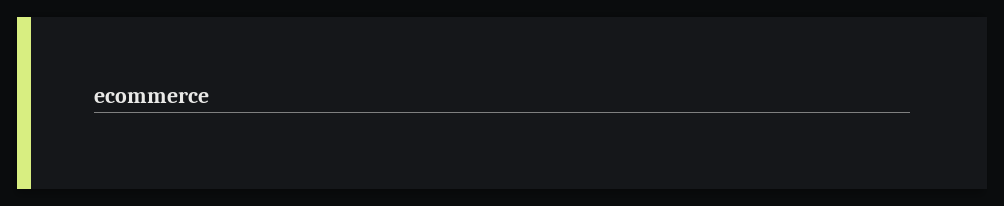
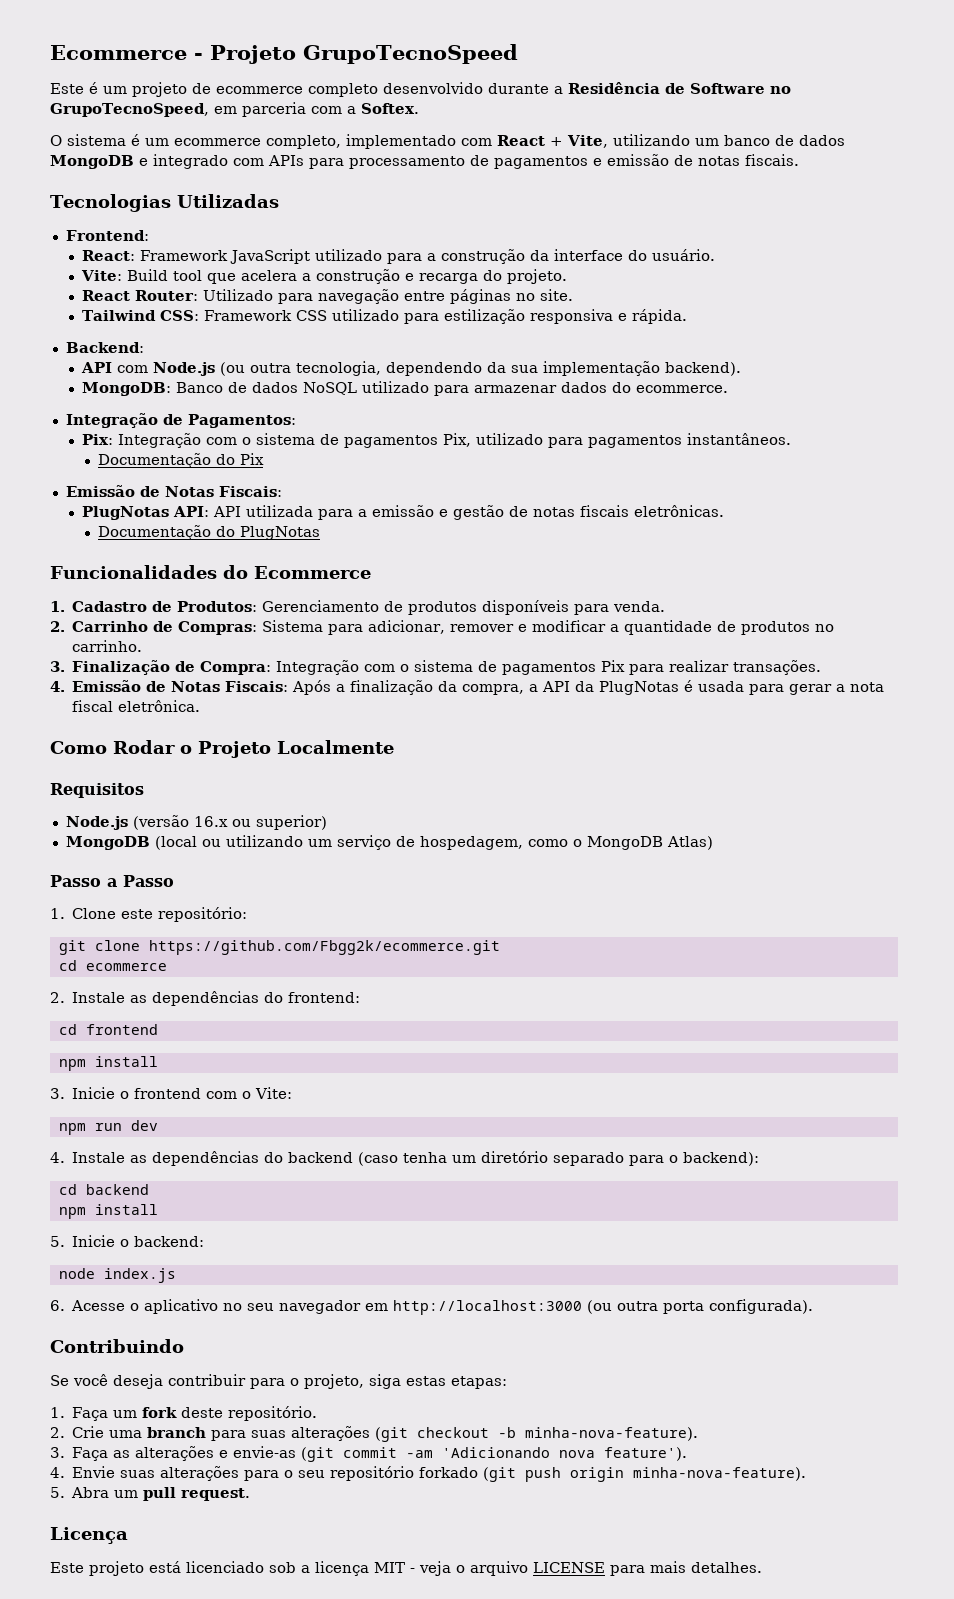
[94,91,209,103] ecommerce -> [50,44,518,64] [50,82,791,97] [50,102,419,117] [50,134,845,149] [50,154,799,169] [50,194,279,212] [65,230,149,241] [82,249,716,264] [81,269,568,284] [82,289,574,304] [82,309,688,324] [65,342,144,353] [81,361,742,376] [82,381,729,396] [65,413,296,428] [82,433,792,448] [98,453,265,468] [65,485,282,497] [82,505,725,520] [98,525,321,540] [50,565,371,579] [50,600,666,615] [50,620,835,635] [72,640,143,652] [50,660,822,675] [50,680,885,695] [72,700,201,712] [50,740,394,758] [50,783,144,798] [65,815,327,830] [65,835,713,850] [50,875,174,887] [50,907,248,922] [58,940,500,955] [58,960,167,971] [50,991,361,1006] [58,1024,158,1035] [58,1056,158,1071] [50,1087,293,1099] [58,1120,158,1135] [50,1151,760,1166] [58,1184,149,1195] [58,1204,158,1219] [50,1235,205,1247] [58,1268,176,1283] [50,1299,814,1315] [50,1339,184,1353] [50,1374,507,1389] [50,1406,318,1421] [50,1426,699,1442] [50,1446,688,1462] [50,1466,807,1482] [50,1487,251,1501] [50,1527,128,1544] [50,1561,762,1576] Ecommerce - Projeto GrupoTecnoSpeed // Este é um projeto de ecommerce completo desenvolvido durante a Residência de Software no GrupoTecnoSpeed, em parceria com a Softex. // O sistema é um ecommerce completo, implementado com React + Vite, utilizando um banco de dados MongoDB e integrado com APIs para processamento de pagamentos e emissão de notas fiscais. // Tecnologias Utilizadas // Frontend: // React: Framework JavaScript utilizado para a construção da interface do usuário. // Vite: Build tool que acelera a construção e recarga do projeto. // React Router: Utilizado para navegação entre páginas no site. // Tailwind CSS: Framework CSS utilizado para estilização responsiva e rápida. // Backend: // API com Node.js (ou outra tecnologia, dependendo da sua implementação backend). // MongoDB: Banco de dados NoSQL utilizado para armazenar dados do ecommerce. // Integração de Pagamentos: // Pix: Integração com o sistema de pagamentos Pix, utilizado para pagamentos instantâneos. // Documentação do Pix // Emissão de Notas Fiscais: // PlugNotas API: API utilizada para a emissão e gestão de notas fiscais eletrônicas. // Documentação do PlugNotas // Funcionalidades do Ecommerce // 1. Cadastro de Produtos: Gerenciamento de produtos disponíveis para venda. // 2. Carrinho de Compras: Sistema para adicionar, remover e modificar a quantidade de produtos no carrinho. // 3. Finalização de Compra: Integração com o sistema de pagamentos Pix para realizar transações. // 4. Emissão de Notas Fiscais: Após a finalização da compra, a API da PlugNotas é usada para gerar a nota fiscal eletrônica. // Como Rodar o Projeto Localmente // Requisitos // Node.js (versão 16.x ou superior) // MongoDB (local ou utilizando um serviço de hospedagem, como o MongoDB Atlas) // Passo a Passo // 1. Clone este repositório: // git clone https://github.com/Fbgg2k/ecommerce.git // cd ecommerce // 2. Instale as dependências do frontend: // cd frontend // npm install // 3. Inicie o frontend com o Vite: // npm run dev // 4. Instale as dependências do backend (caso tenha um diretório separado para o backend): // cd backend // npm install // 5. Inicie o backend: // node index.js // 6. Acesse o aplicativo no seu navegador em http://localhost:3000 (ou outra porta configurada). // Contribuindo // Se você deseja contribuir para o projeto, siga estas etapas: // 1. Faça um fork deste repositório. // 2. Crie uma branch para suas alterações (git checkout -b minha-nova-feature). // 3. Faça as alterações e envie-as (git commit -am 'Adicionando nova feature'). // 4. Envie suas alterações para o seu repositório forkado (git push origin minha-nova-feature). // 5. Abra um pull request. // Licença // Este projeto está licenciado sob a licença MIT - veja o arquivo LICENSE para mais detalhes.

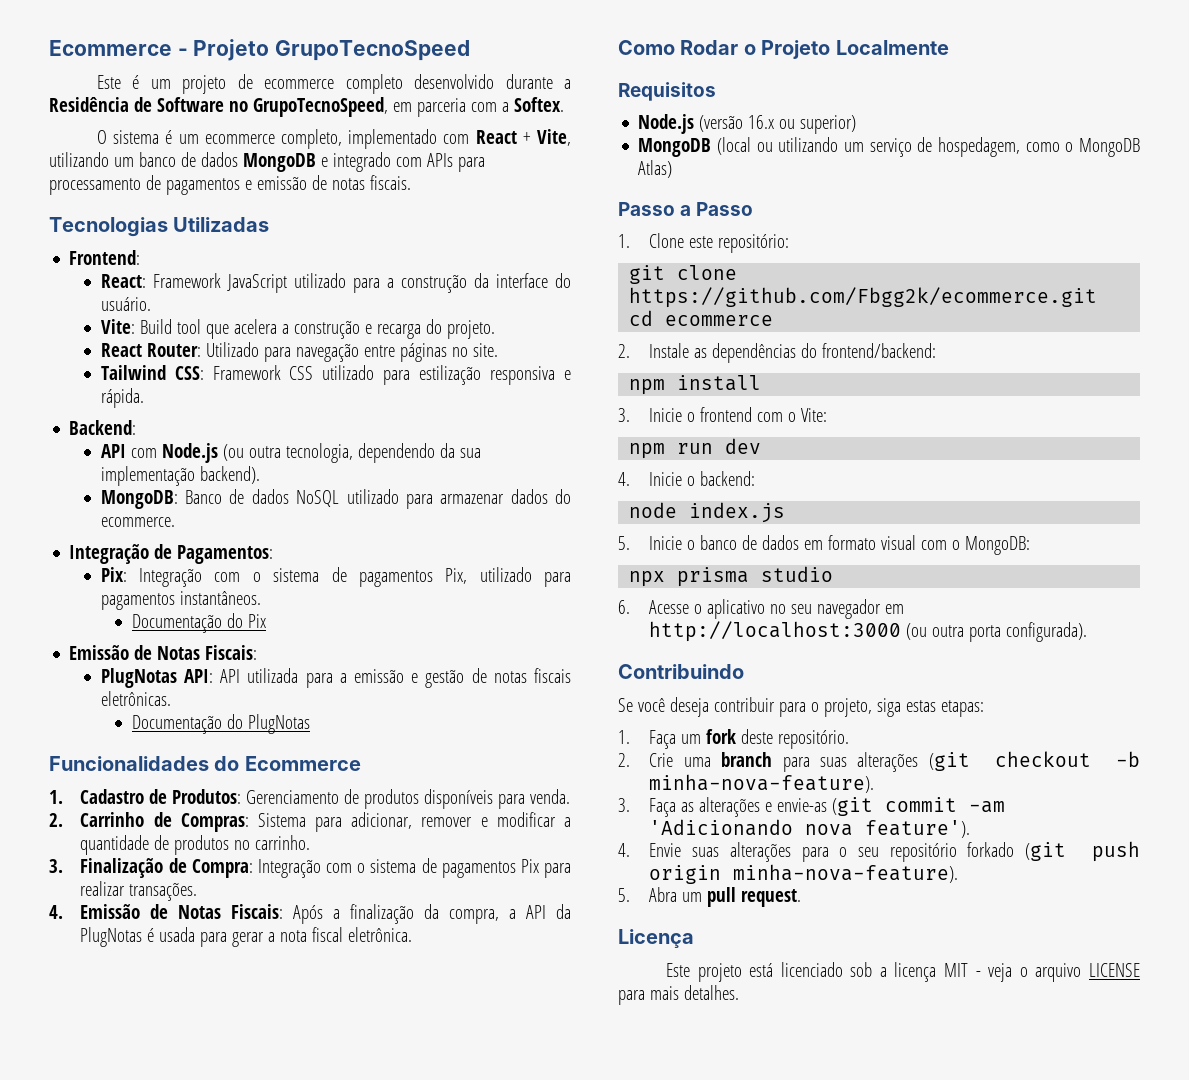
[288,992,361,1003] [58,1024,158,1035] frontend: // cd frontend -> [822,343,937,358] frontend/backend:
[72,1151,760,1166] [58,1184,149,1195] [58,1204,158,1219] [50,1236,65,1247] Instale as dependências do backend (caso tenha um diretório separado para o backend): // cd backend // npm install // 5. -> (630, 479) none
(176, 1275) none -> [618,535,1031,555] [629,566,834,587] // 5. Inicie o banco de dados em formato visual com o MongoDB: // npx prisma studio

